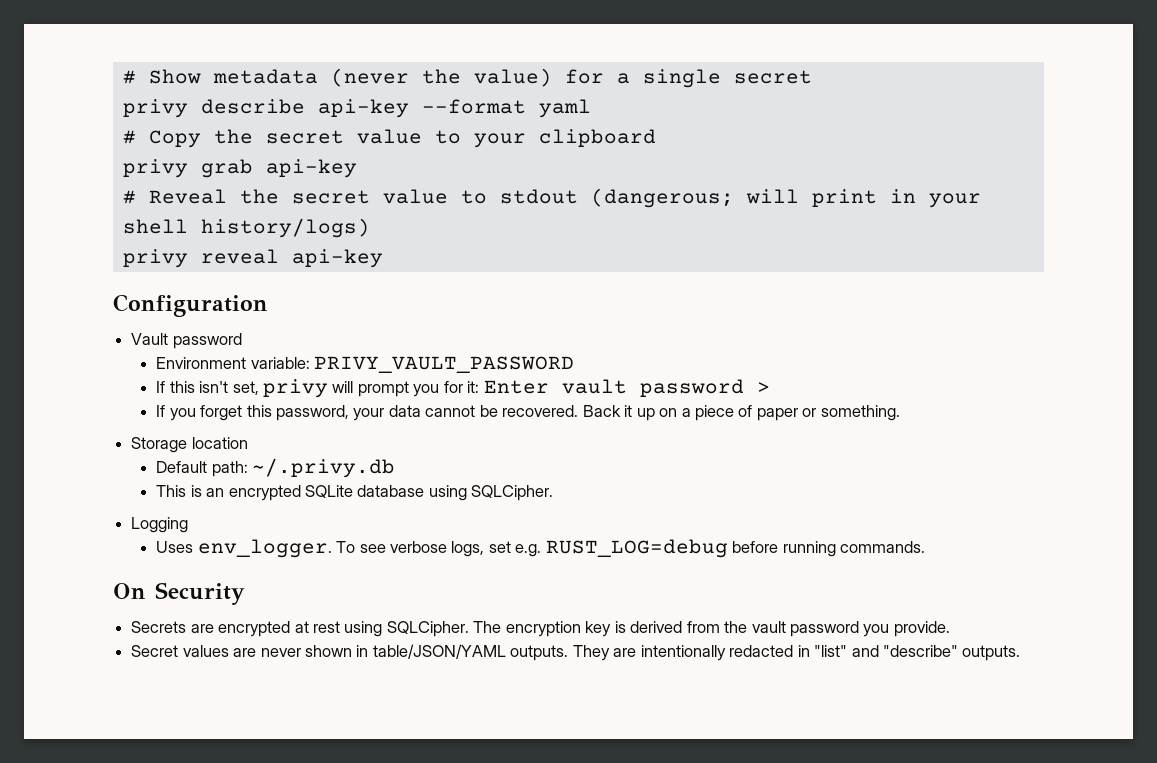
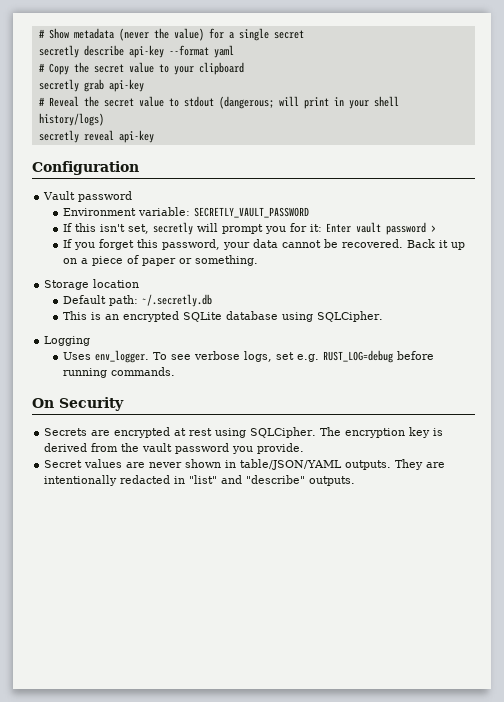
[122,99,188,118] privy -> [38,45,79,58] secretly
[122,159,188,178] privy -> [38,79,79,92] secretly
[122,249,188,268] privy -> [38,130,79,143] secretly
[314,356,575,373] PRIVY_VAULT_PASSWORD -> [193,207,309,218] SECRETLY_VAULT_PASSWORD
[262,379,328,398] privy -> [152,222,193,235] secretly
[252,458,396,478] ~/.privy.db -> [141,294,212,307] ~/.secretly.db

